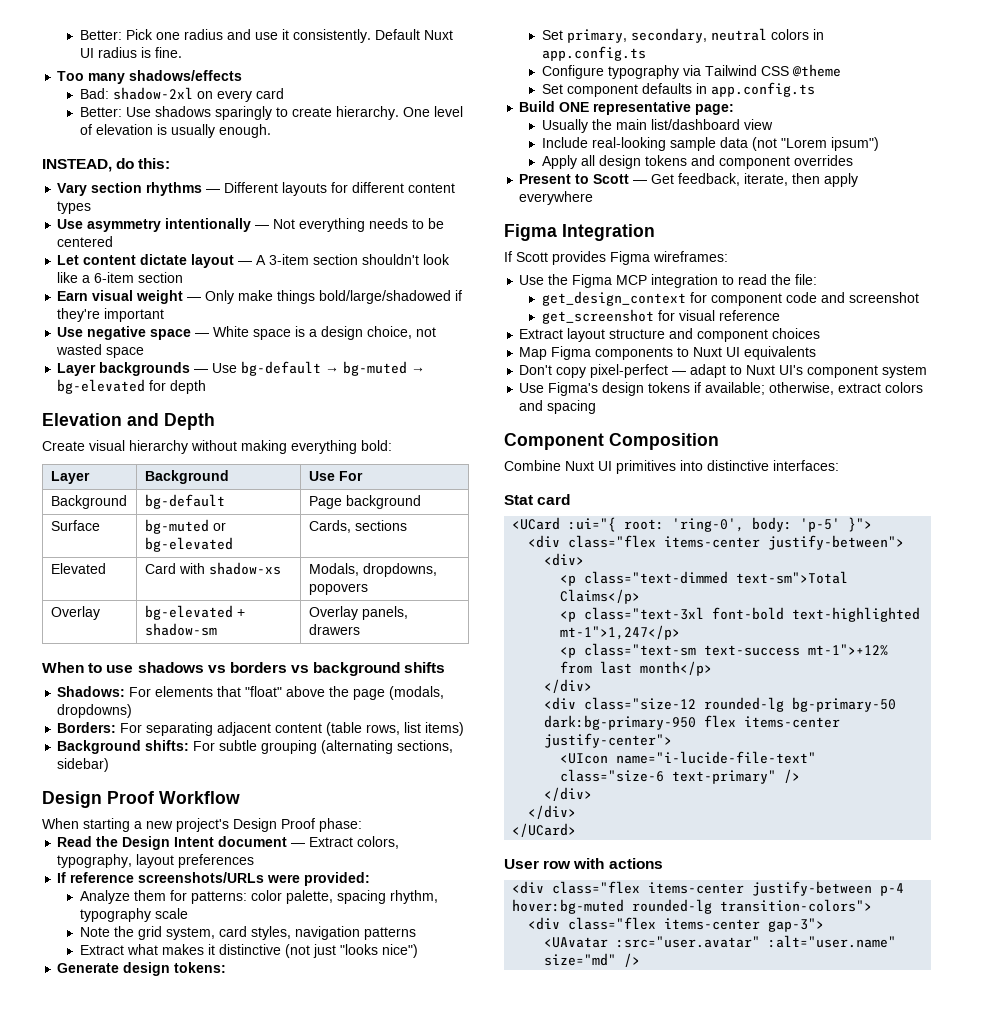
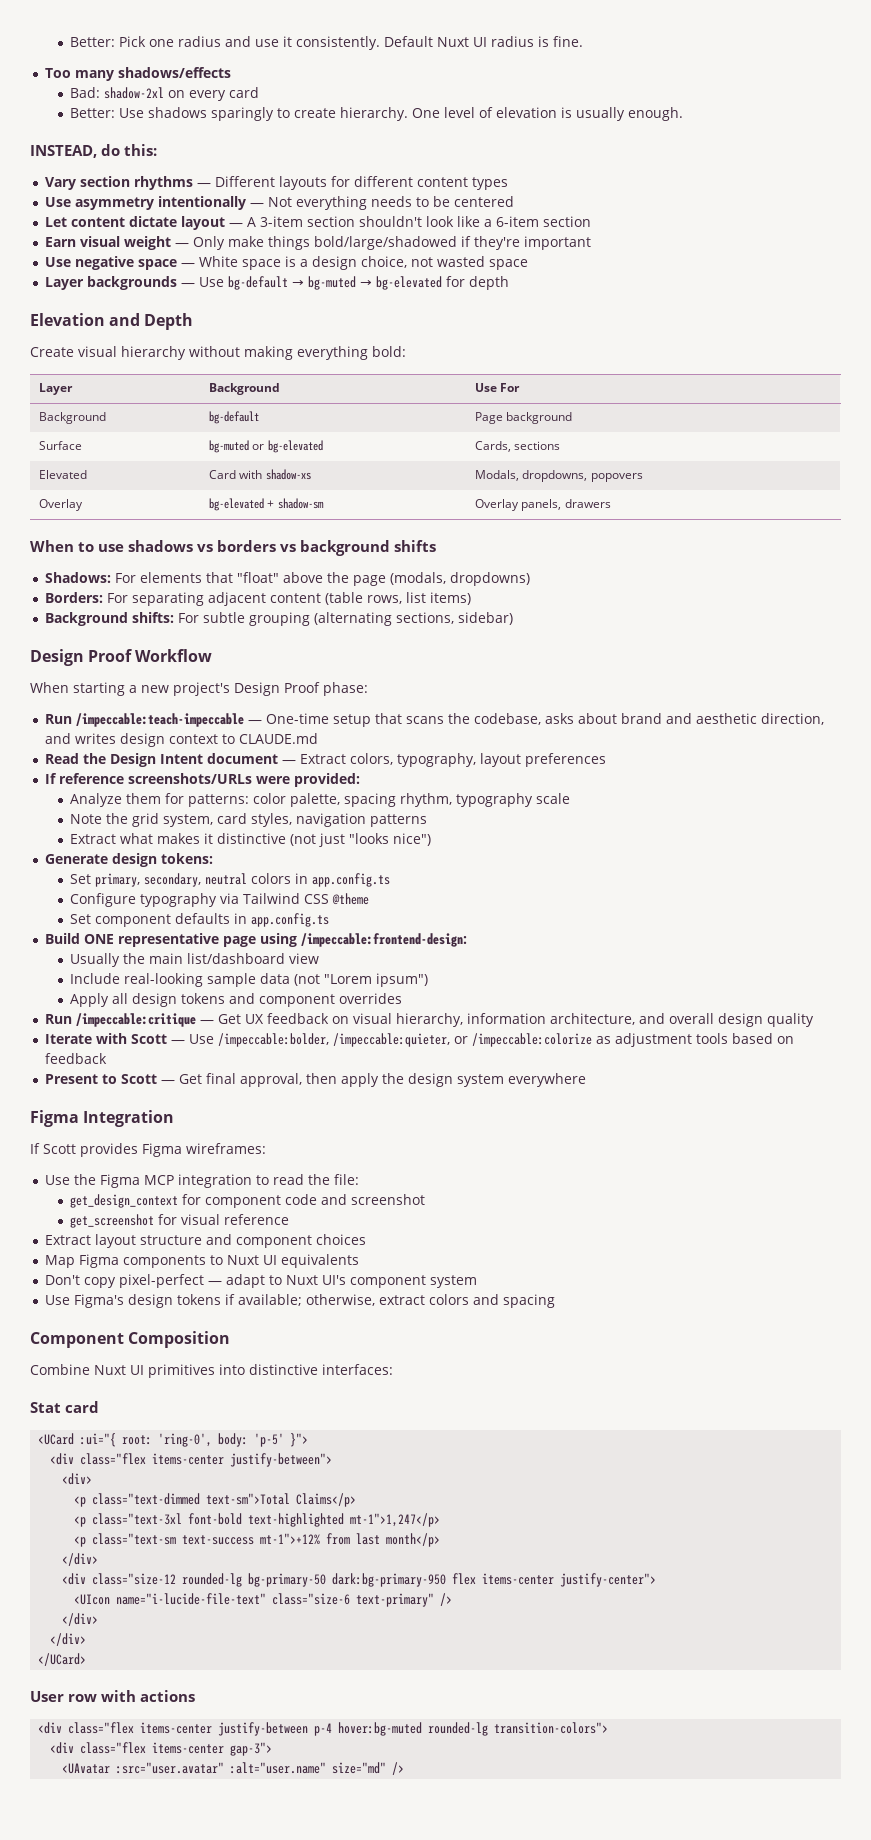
(362, 825) none -> [44,713,824,727] [44,733,318,747] // Run /impeccable:teach-impeccable — One-time setup that scans the codebase, asks about brand and aesthetic direction, and writes design context to CLAUDE.md
[695,104,735,115] page: -> [222,933,467,947] page using /impeccable:frontend-design:
(853, 160) none -> [44,1013,814,1027] [44,1033,794,1047] [44,1053,107,1064] // Run /impeccable:critique — Get UX feedback on visual hierarchy, information architecture, and overall design quality // Iterate with Scott — Use /impeccable:bolder, /impeccable:quieter, or /impeccable:colorize as adjustment tools based on feedback
[678,173,859,187] feedback, iterate, then apply -> [205,1073,504,1087] final approval, then apply the design system

